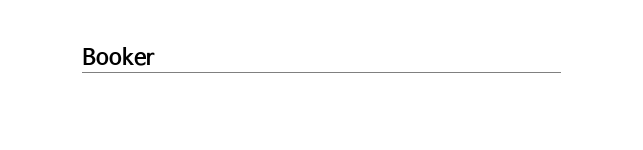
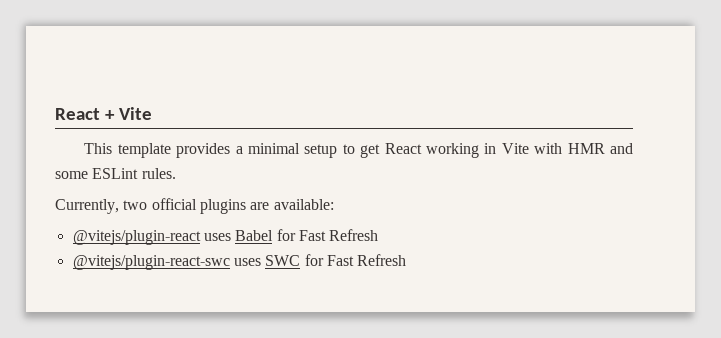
[82,47,155,66] Booker -> [55,107,152,120] [84,143,633,158] [55,168,176,179] [55,198,334,214] [72,229,379,245] [72,254,407,270] React + Vite // This template provides a minimal setup to get React working in Vite with HMR and some ESLint rules. // Currently, two official plugins are available: // @vitejs/plugin-react uses Babel for Fast Refresh // @vitejs/plugin-react-swc uses SWC for Fast Refresh

